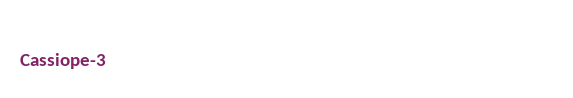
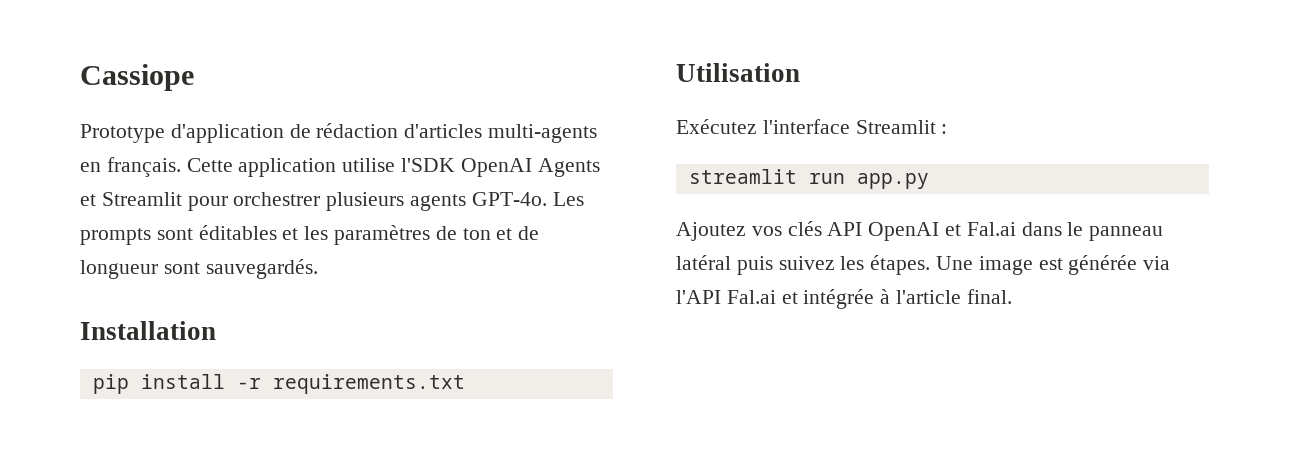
[20,53,106,69] Cassiope-3 -> [80,64,194,91] [80,123,598,143] [80,157,600,177] [80,192,584,211] [80,225,540,245] [80,259,318,279] [80,321,216,340] [92,374,465,394] [676,63,800,82] [676,119,948,134] [688,169,929,189] [676,221,1164,241] [676,255,1171,275] [676,289,1012,309] Cassiope // Prototype d'application de rédaction d'articles multi-agents en français. Cette application utilise l'SDK OpenAI Agents et Streamlit pour orchestrer plusieurs agents GPT‑4o. Les prompts sont éditables et les paramètres de ton et de longueur sont sauvegardés. // Installation // pip install -r requirements.txt // Utilisation // Exécutez l'interface Streamlit : // streamlit run app.py // Ajoutez vos clés API OpenAI et Fal.ai dans le panneau latéral puis suivez les étapes. Une image est générée via l'API Fal.ai et intégrée à l'article final.

